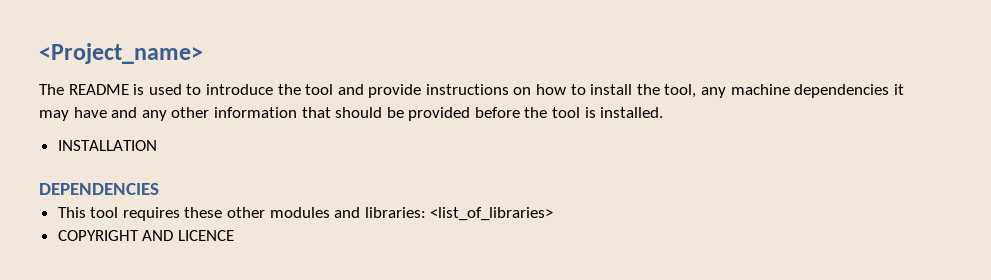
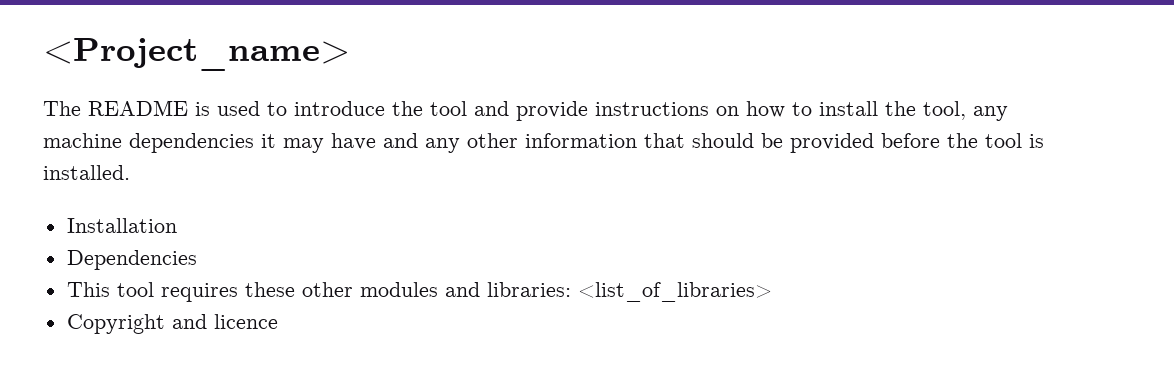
[57,140,157,151] [39,183,159,195] INSTALLATION // DEPENDENCIES -> [66,218,177,233] [66,250,197,270] Installation // Dependencies
[57,230,234,241] COPYRIGHT AND LICENCE -> [66,314,278,334] Copyright and licence

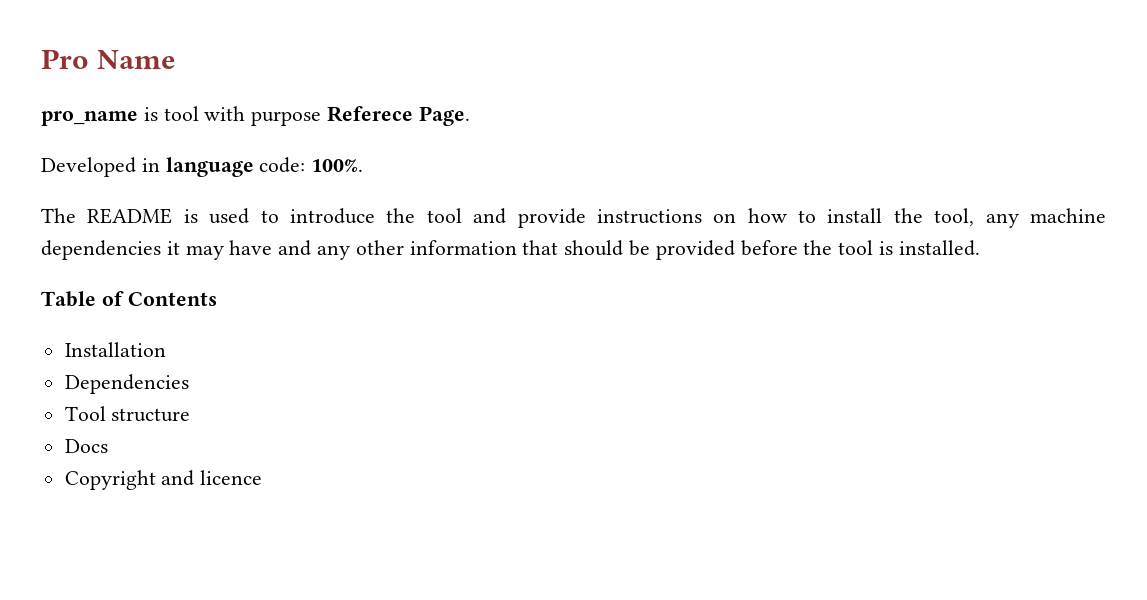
[43,38,350,71] <Project_name> -> [41,49,177,69] [41,106,470,126] [41,157,364,177] Pro Name // pro_name is tool with purpose Referece Page. // Developed in language code: 100%.
(130, 172) none -> [41,291,217,307] // Table of Contents
[66,282,772,302] This tool requires these other modules and libraries: <list_of_libraries> -> [64,406,191,422] [64,439,108,453] Tool structure // Docs

